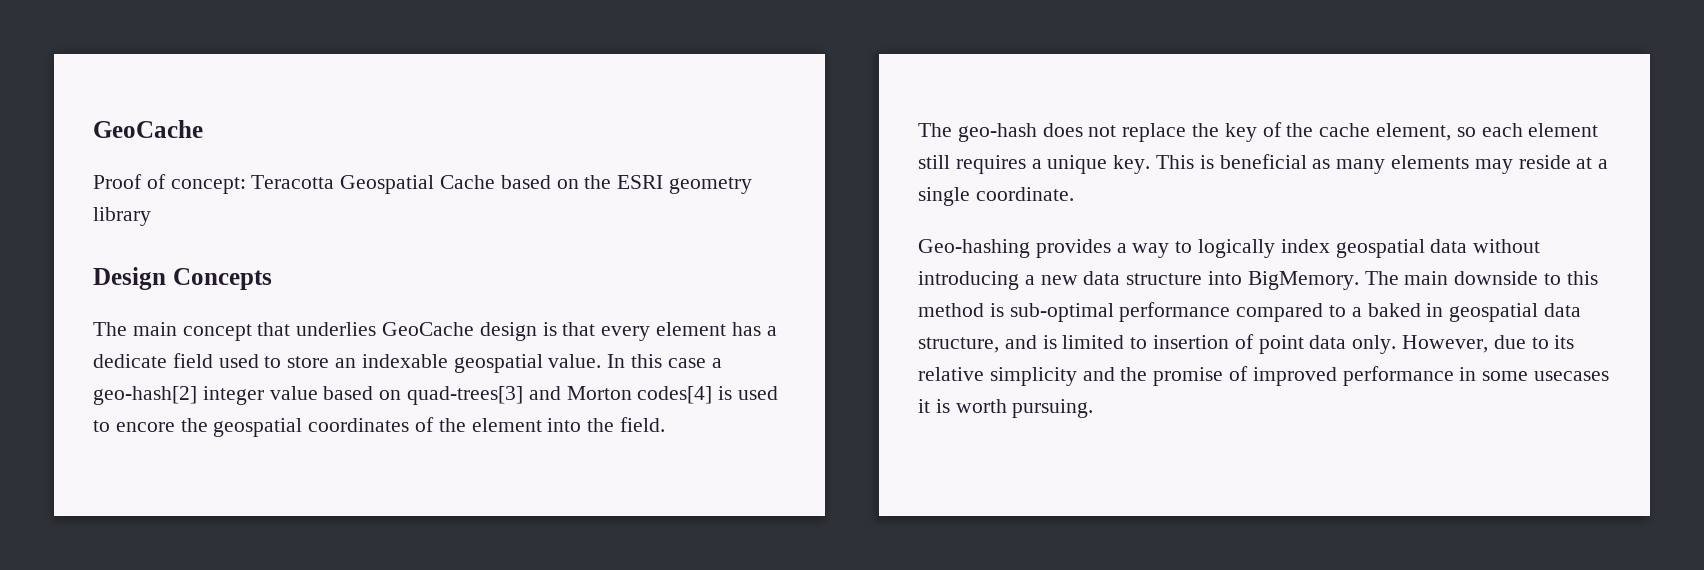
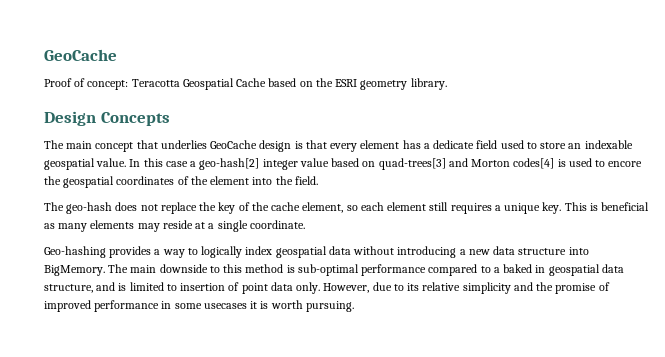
[93,207,151,226] library -> [410,78,447,90] library.

